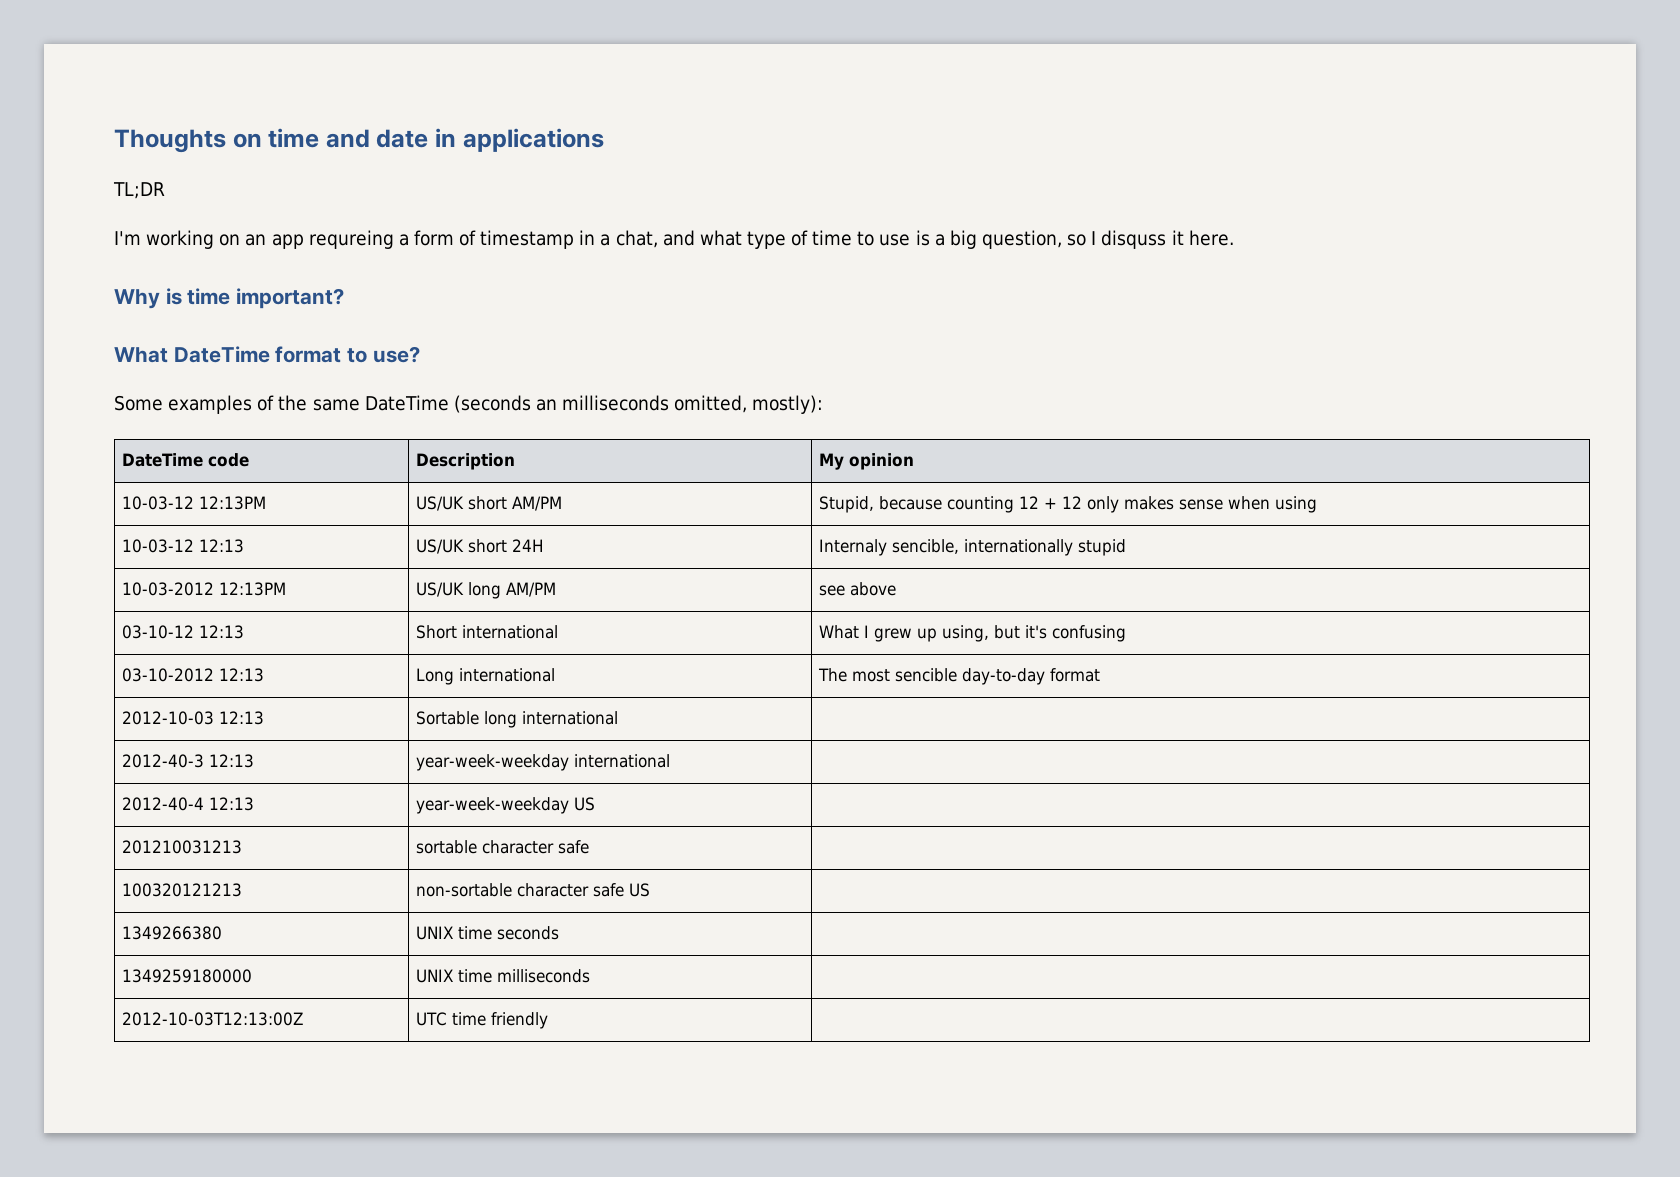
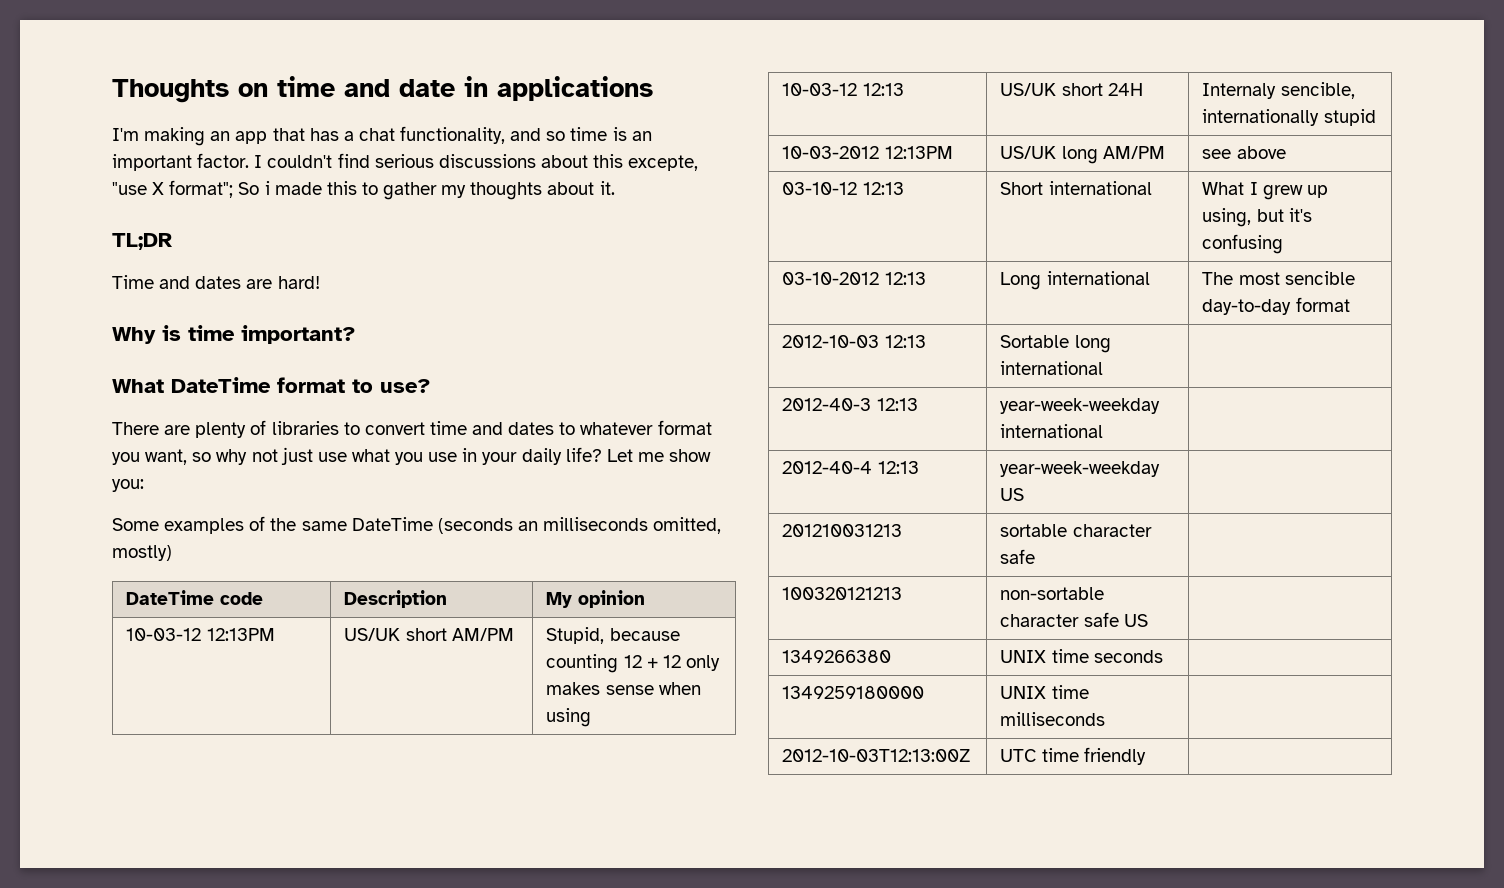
[113,182,165,199] [114,230,1234,249] TL;DR // I'm working on an app requreing a form of timestamp in a chat, and what type of time to use is a big question, so I disquss it here. -> [112,126,652,146] [112,153,699,171] [112,180,615,200] [112,233,173,250] [112,275,320,289] I'm making an app that has a chat functionality, and so time is an important factor. I couldn't find serious discussions about this excepte, "use X format"; So i made this to gather my thoughts about it. // TL;DR // Time and dates are hard!
(420, 354) none -> [112,420,712,438] [112,447,712,465] [112,479,144,492] // There are plenty of libraries to convert time and dates to whatever format you want, so why not just use what you use in your daily life? Let me show you:
[752,395,824,414] mostly): -> [112,545,172,561] mostly)

